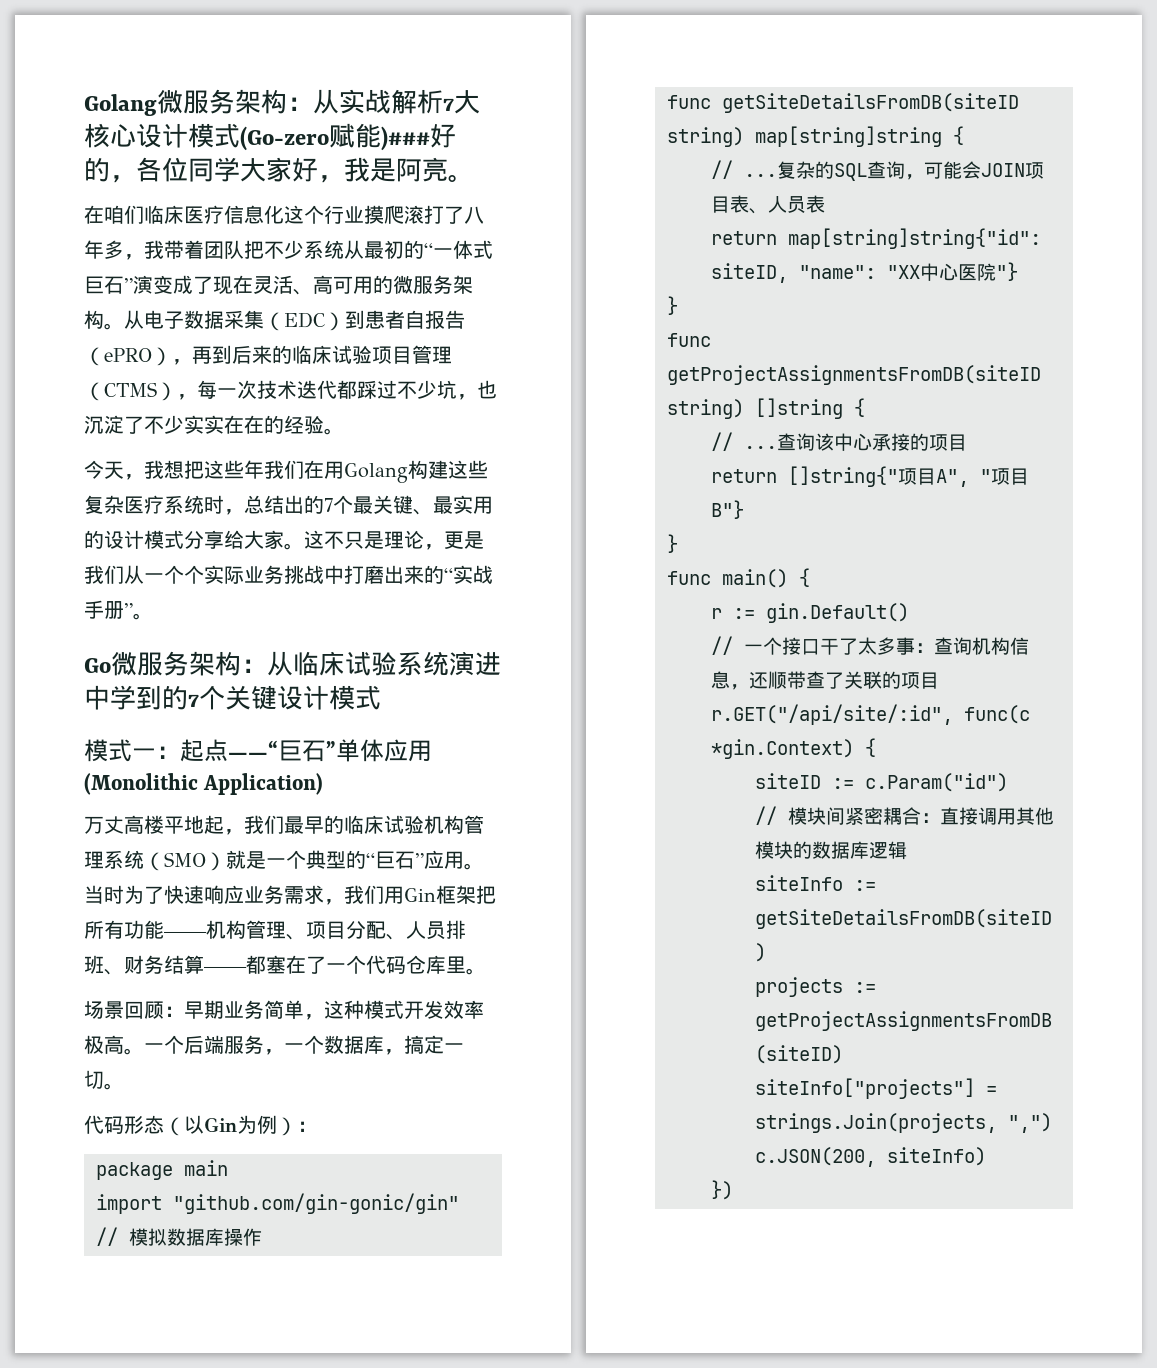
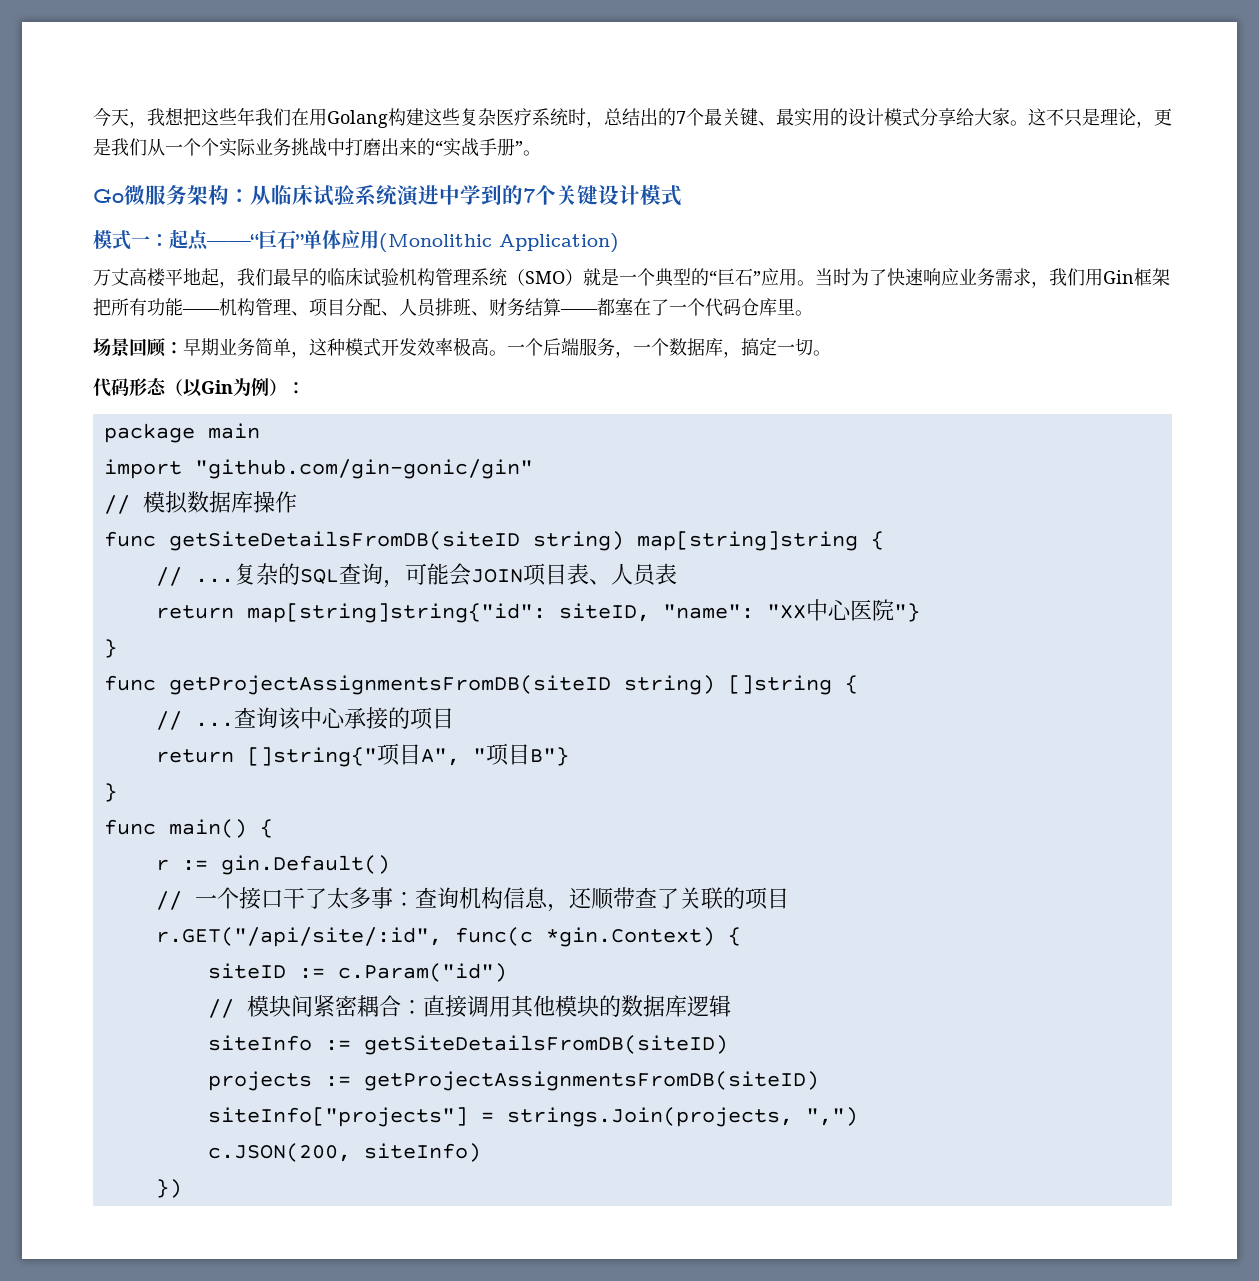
[84,89,480,116] [84,123,456,151] [84,157,474,183] [84,205,484,224] [84,240,493,260] [84,275,473,295] [84,310,465,331] [84,345,452,366] [84,380,497,401] [84,415,344,435] Golang微服务架构：从实战解析7大核心设计模式(Go-zero赋能)###好的，各位同学大家好，我是阿亮。 // 在咱们临床医疗信息化这个行业摸爬滚打了八年多，我带着团队把不少系统从最初的“一体式巨石”演变成了现在灵活、高可用的微服务架构。从电子数据采集（EDC）到患者自报告（ePRO），再到后来的临床试验项目管理（CTMS），每一次技术迭代都踩过不少坑，也沉淀了不少实实在在的经验。 // -> (93, 117) none

